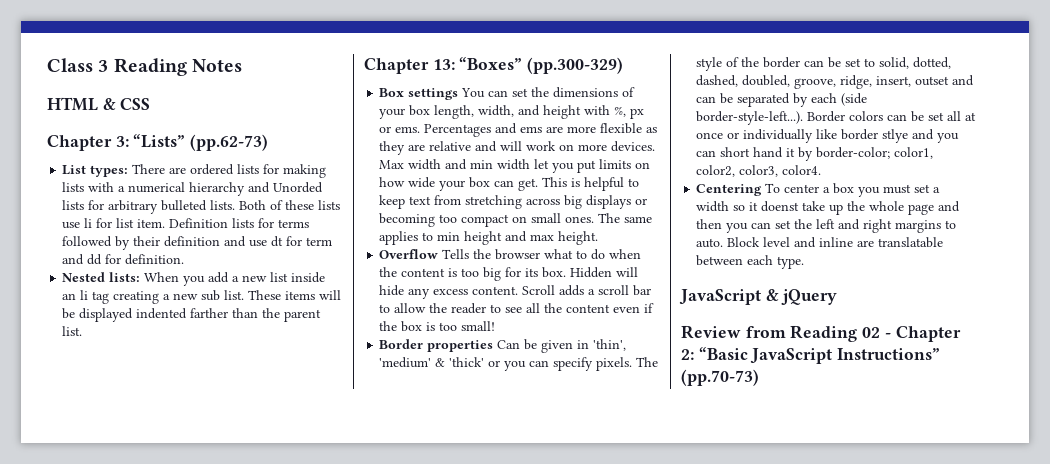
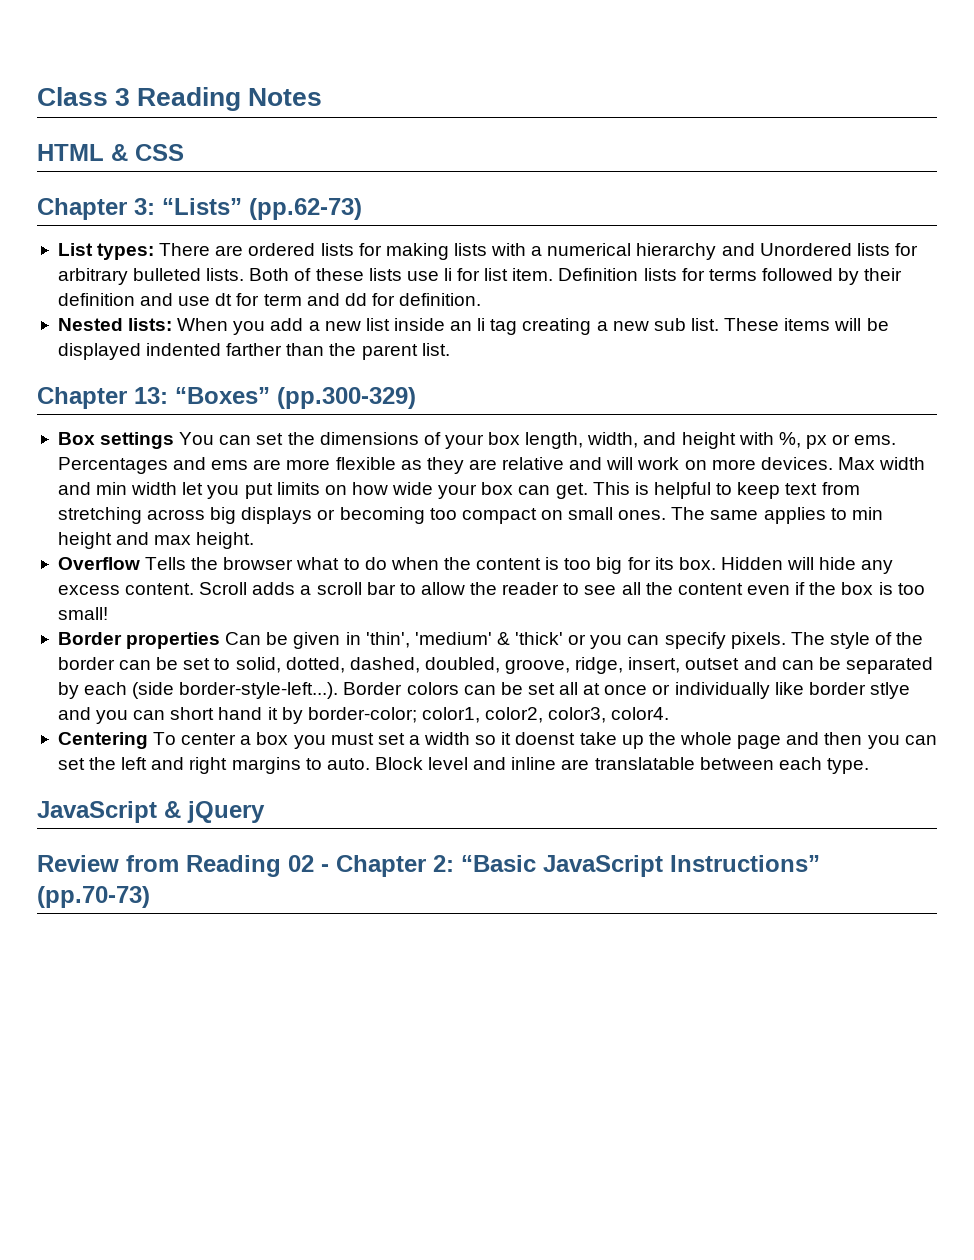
[273,182,324,193] Unorded -> [759,243,852,256] Unordered

